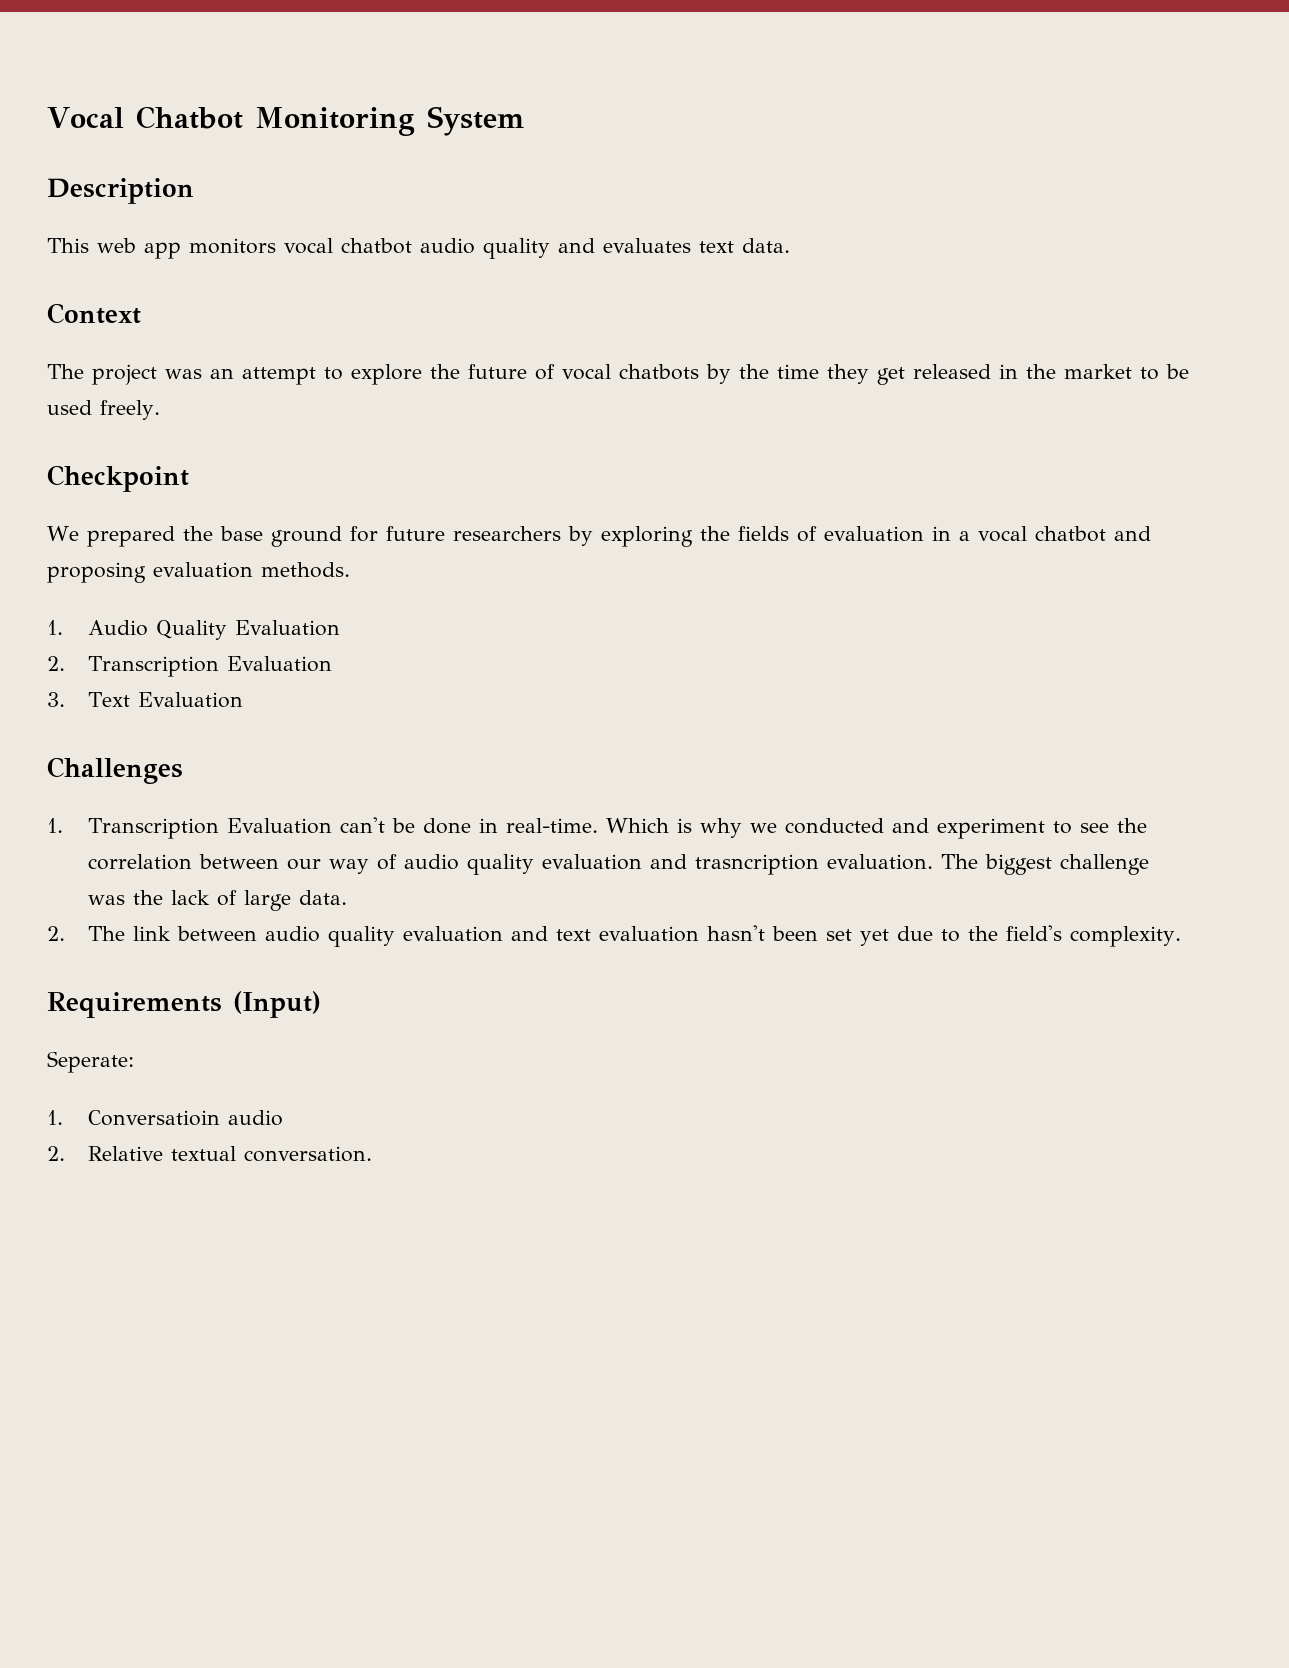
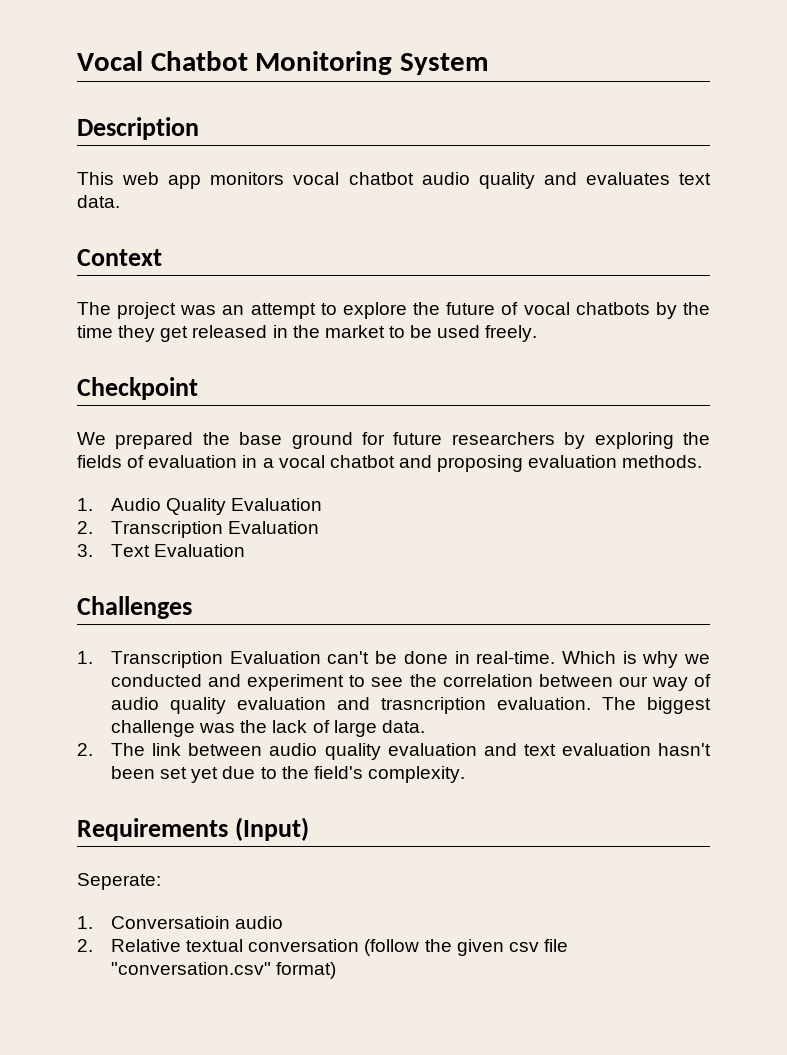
[243,1146,372,1162] conversation. -> [248,939,569,956] [111,962,337,979] conversation (follow the given csv file "conversation.csv" format)

